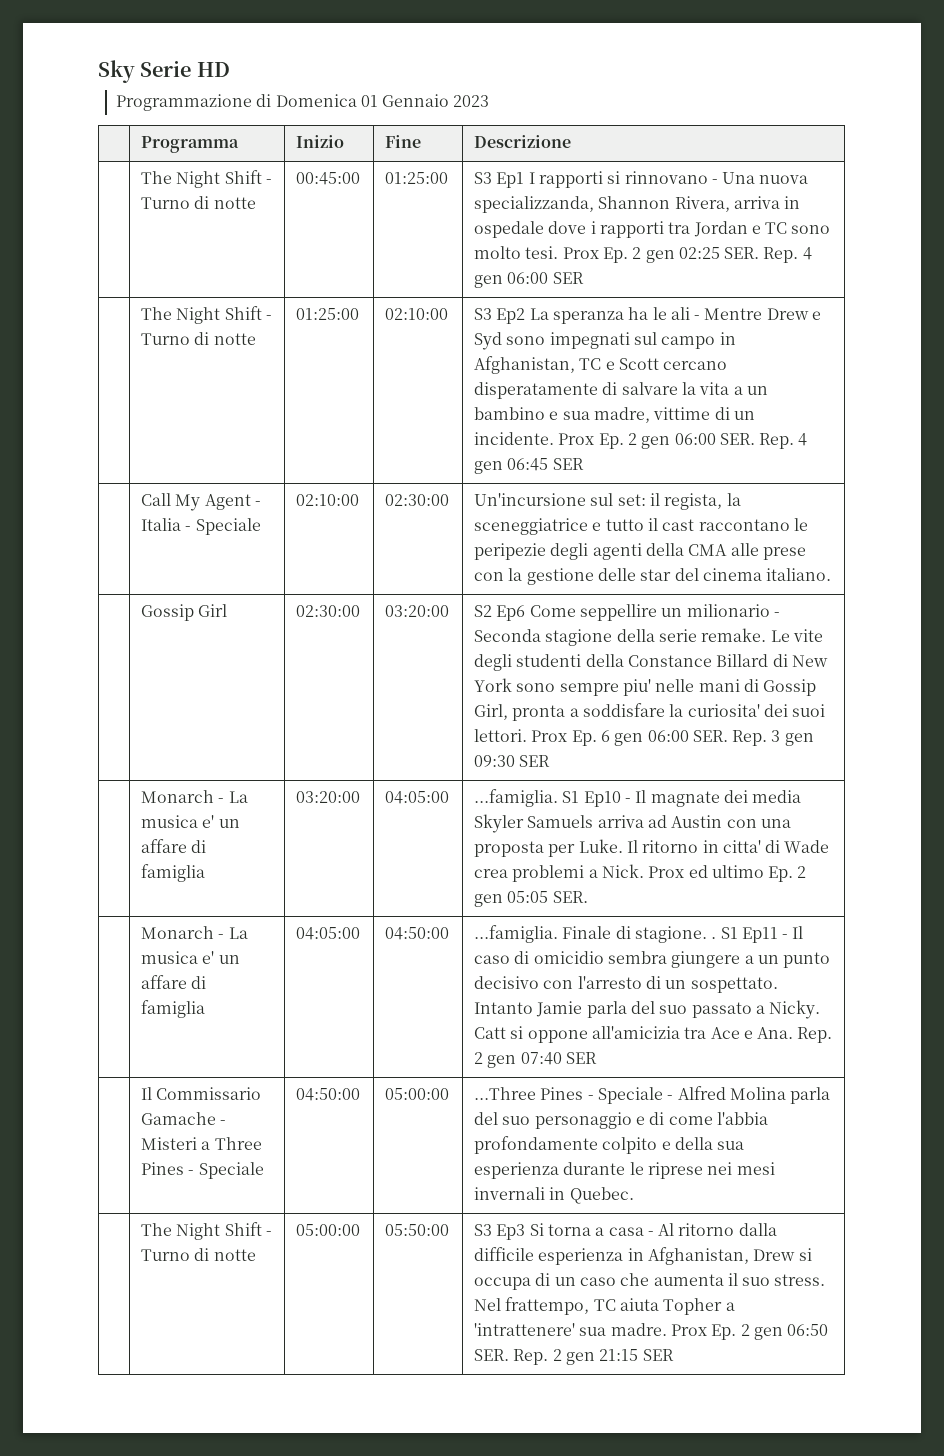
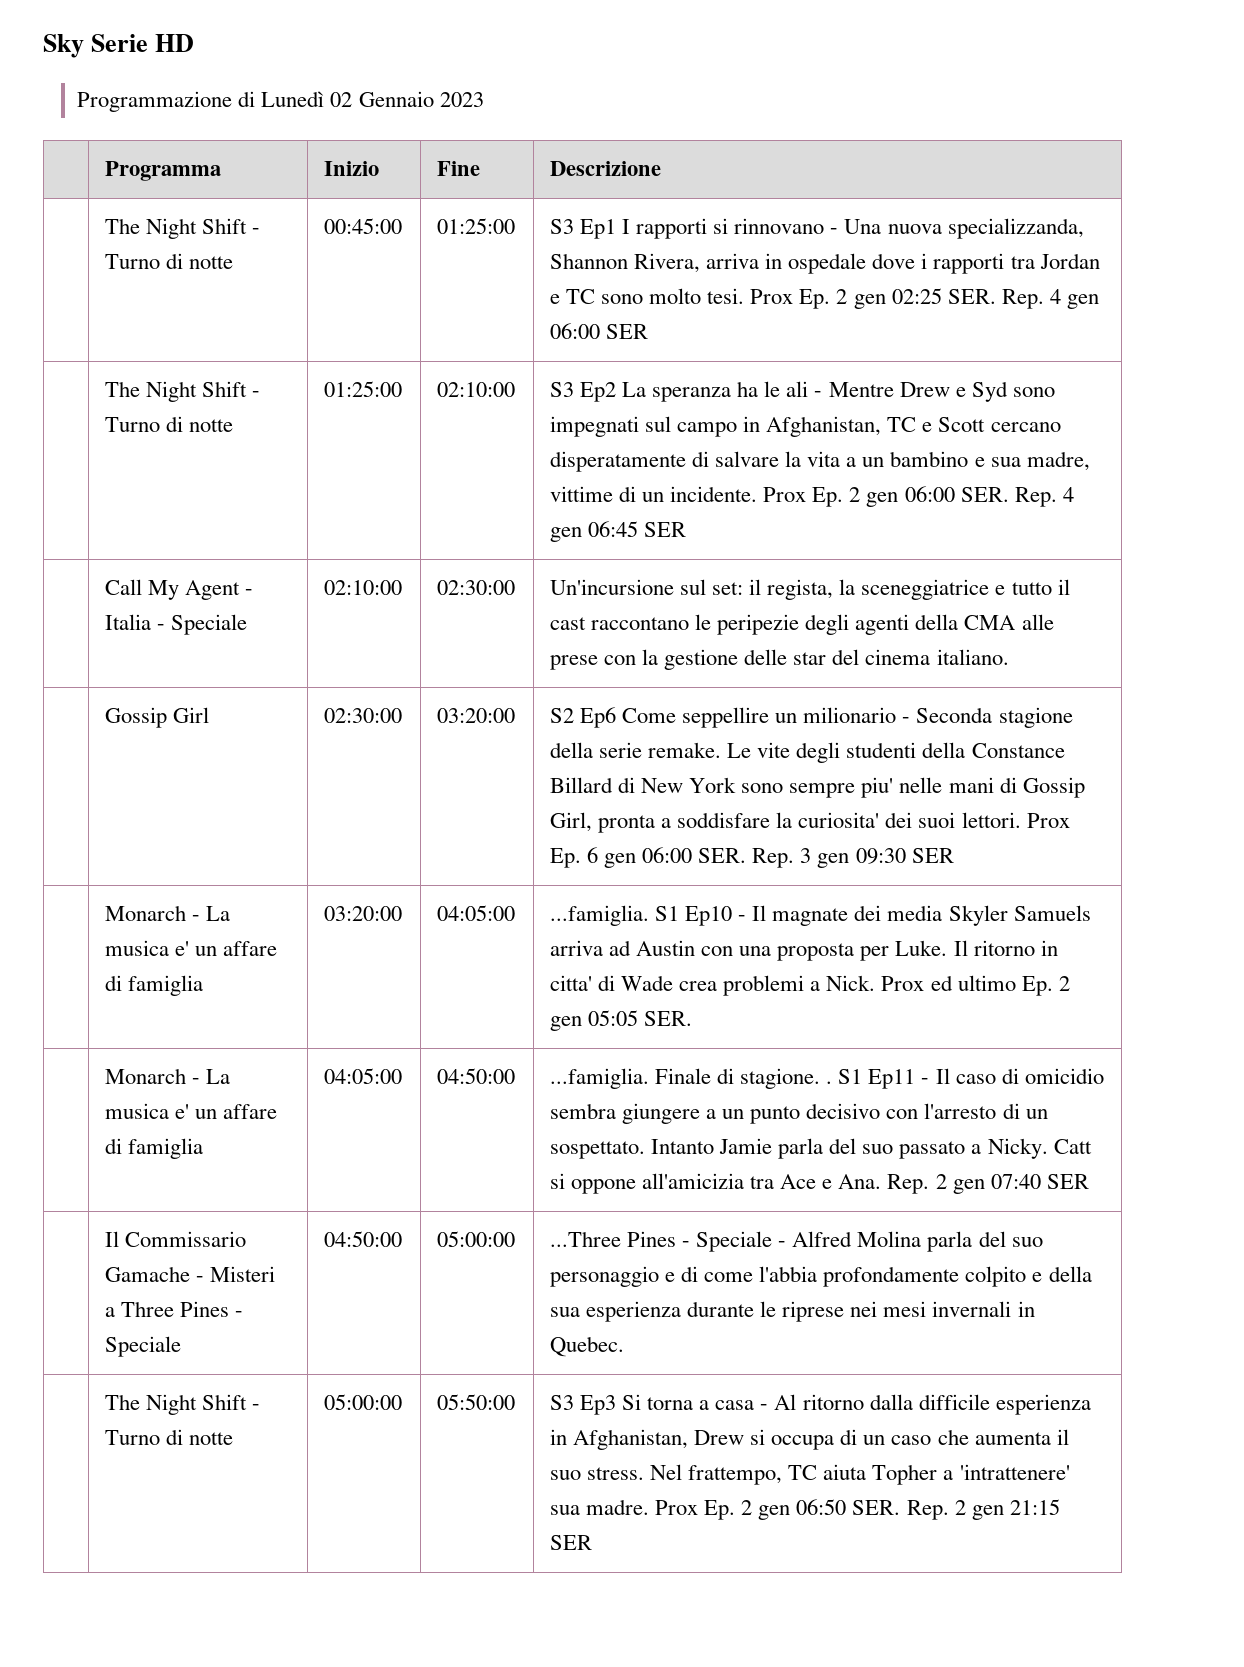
[275,94,378,107] Domenica 01 -> [261,91,353,107] Lunedì 02

